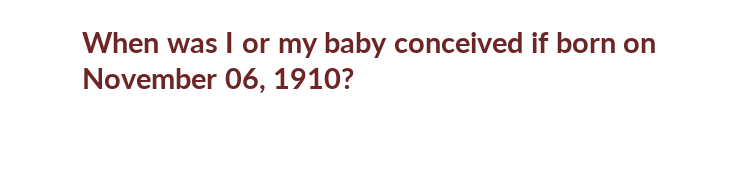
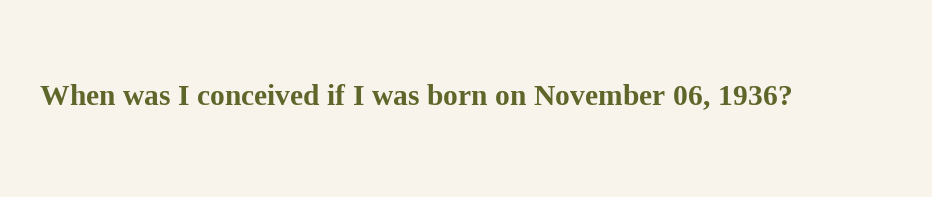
[242,32,549,58] or my baby conceived if -> [196,84,419,105] conceived if I was
[273,68,355,89] 1910? -> [717,86,793,105] 1936?

